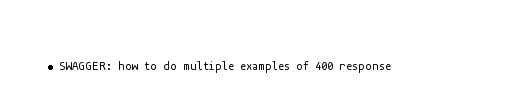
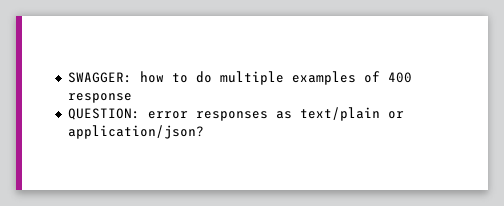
(391, 68) none -> [67,107,404,121] [67,125,204,139] // QUESTION: error responses as text/plain or application/json?

